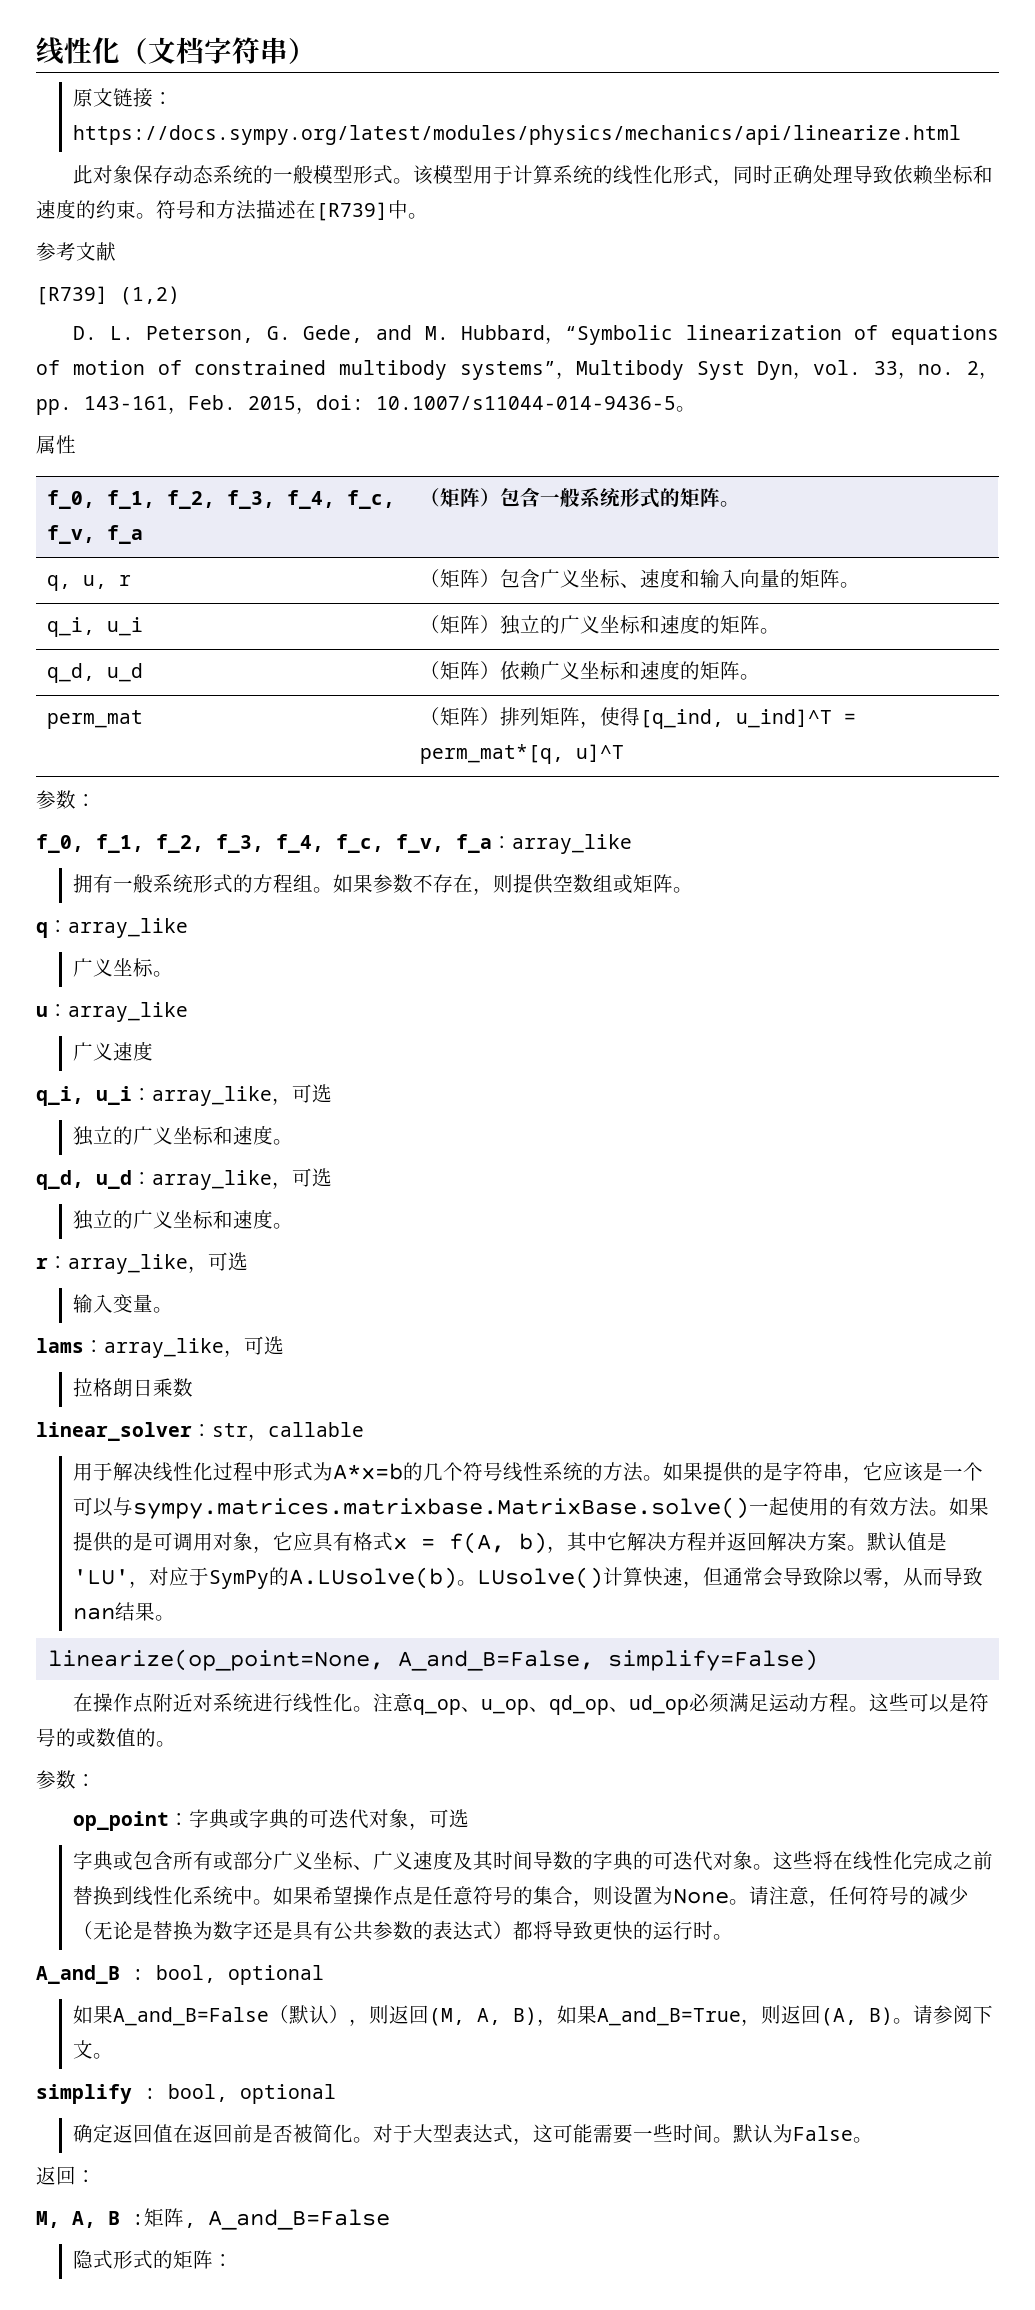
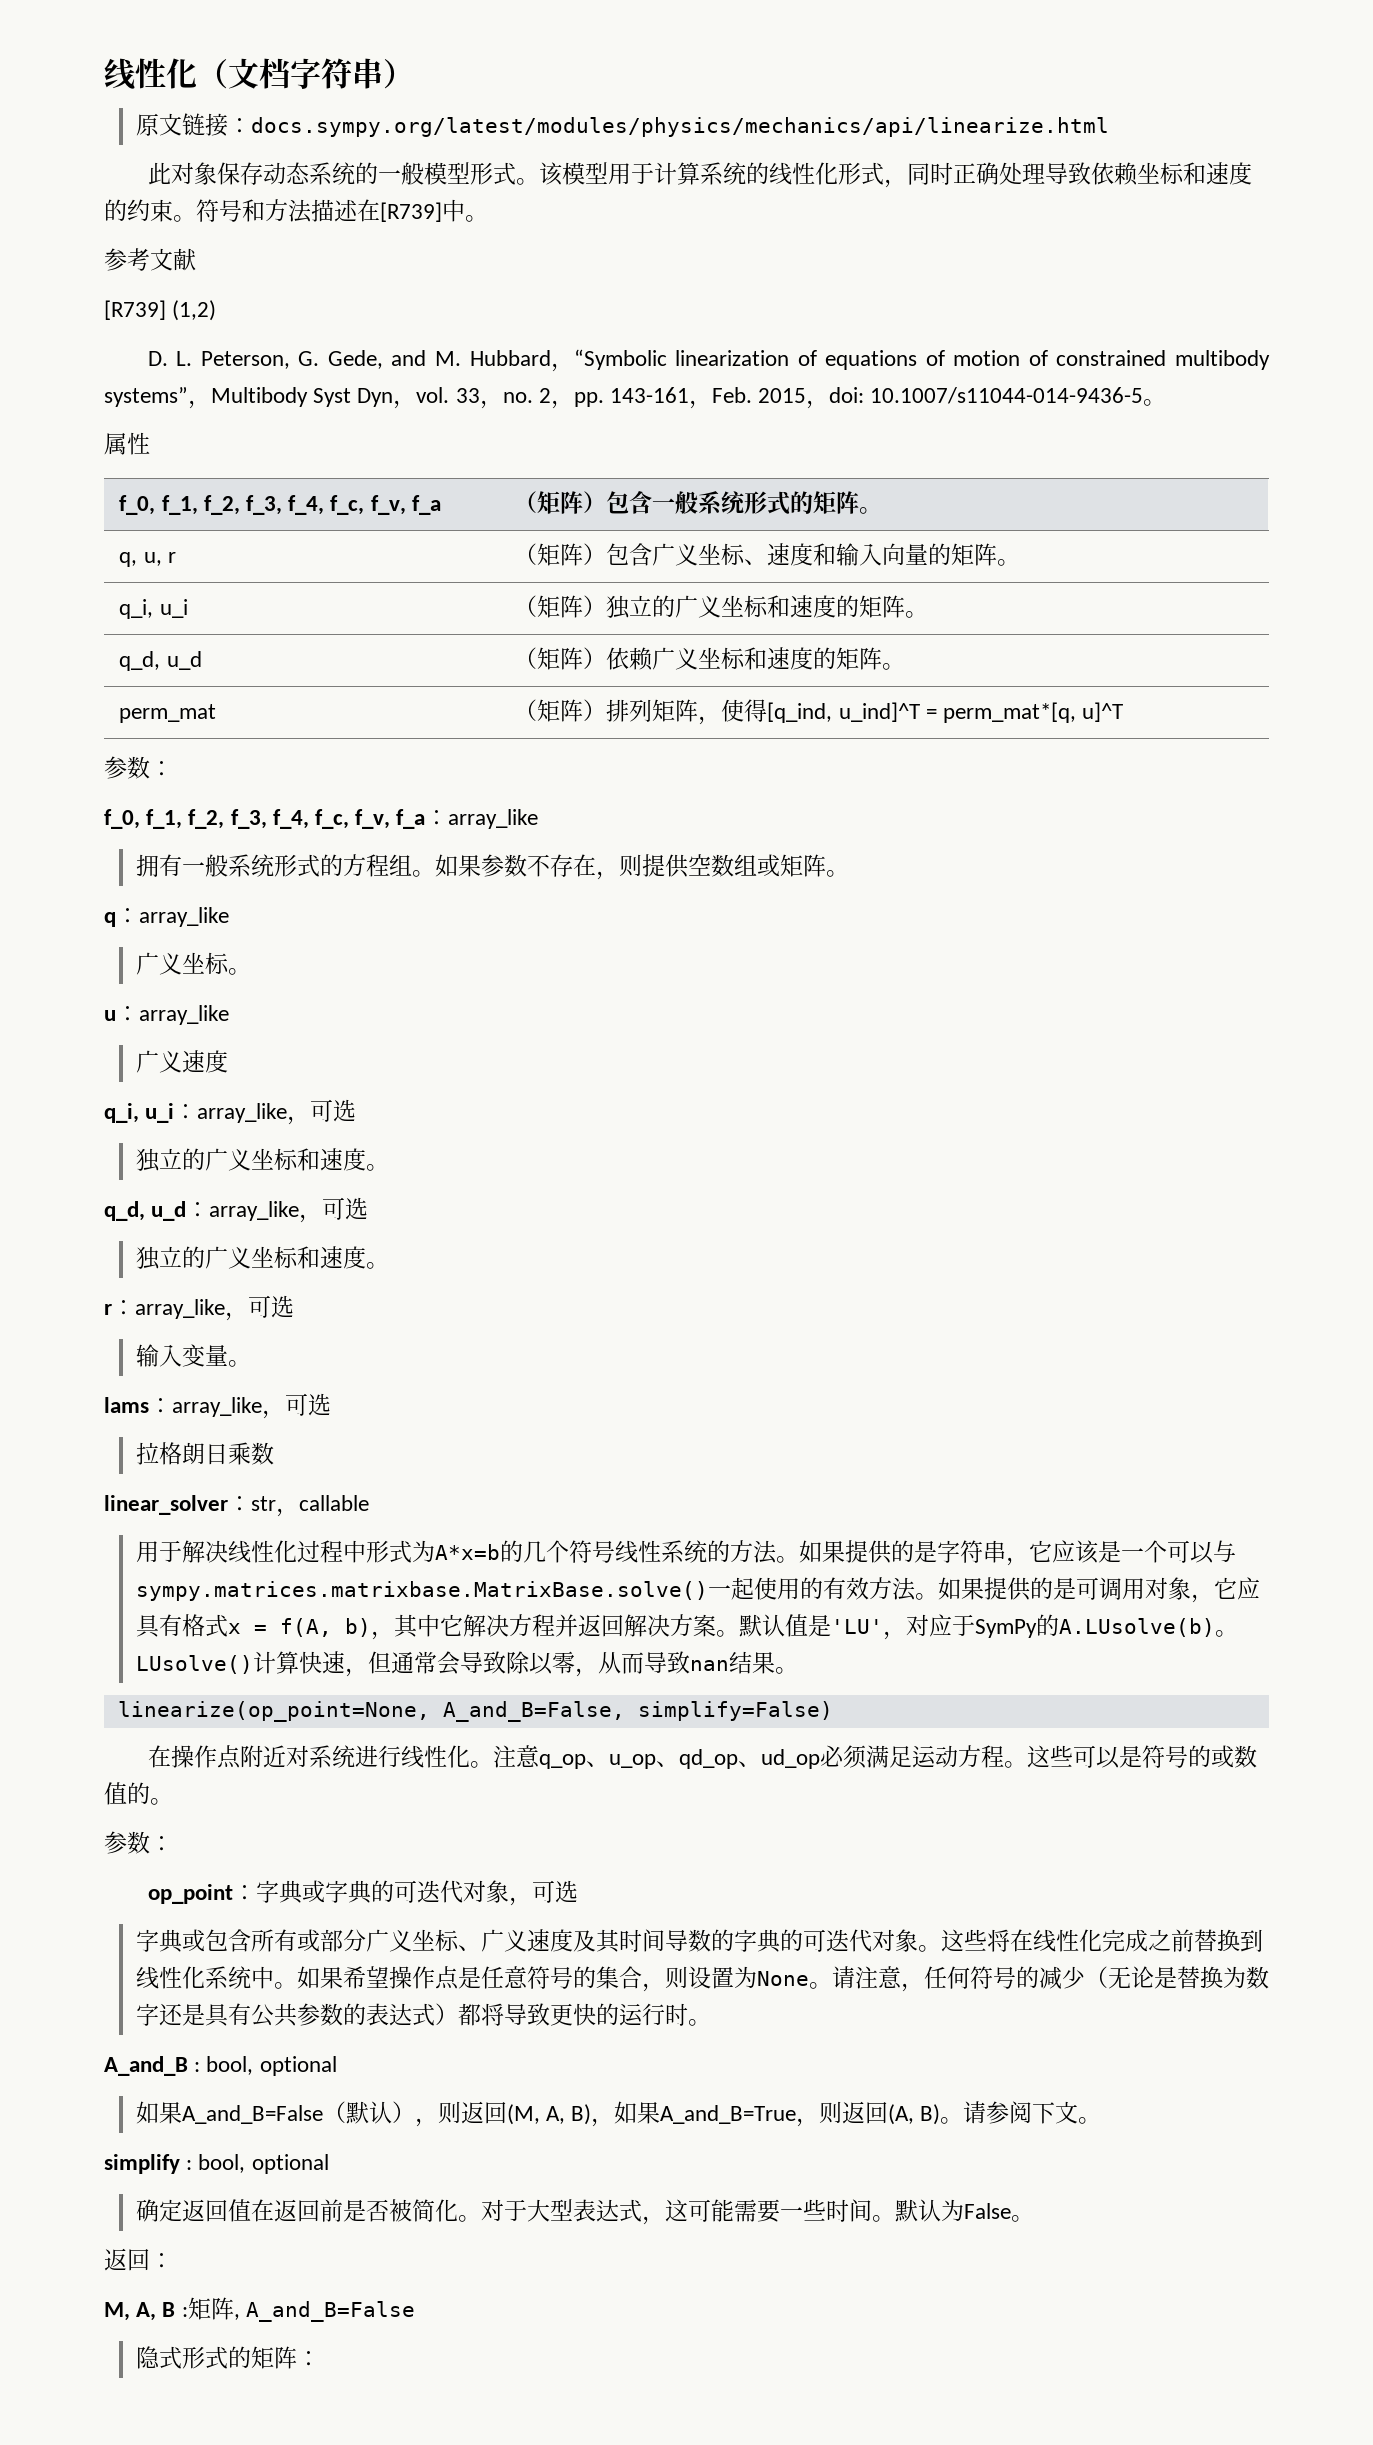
[72,125,961,145] https://docs.sympy.org/latest/modules/physics/mechanics/api/linearize.html -> [250,117,1109,137] docs.sympy.org/latest/modules/physics/mechanics/api/linearize.html

